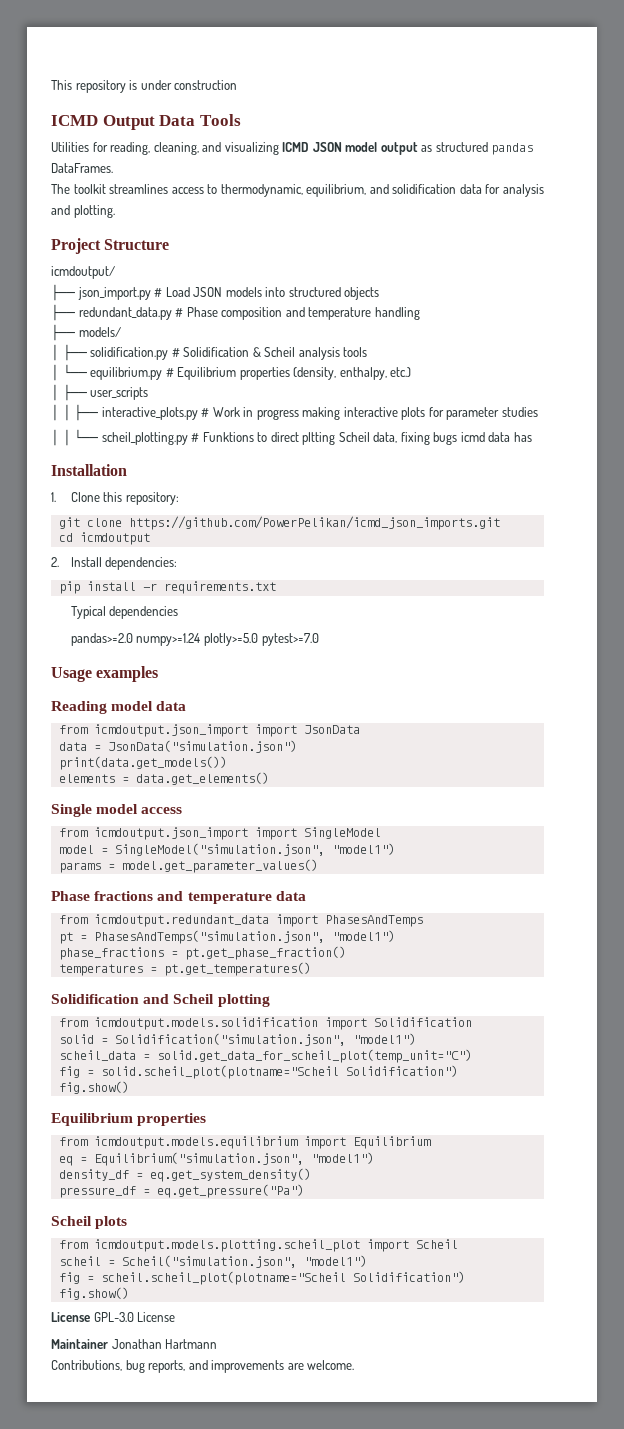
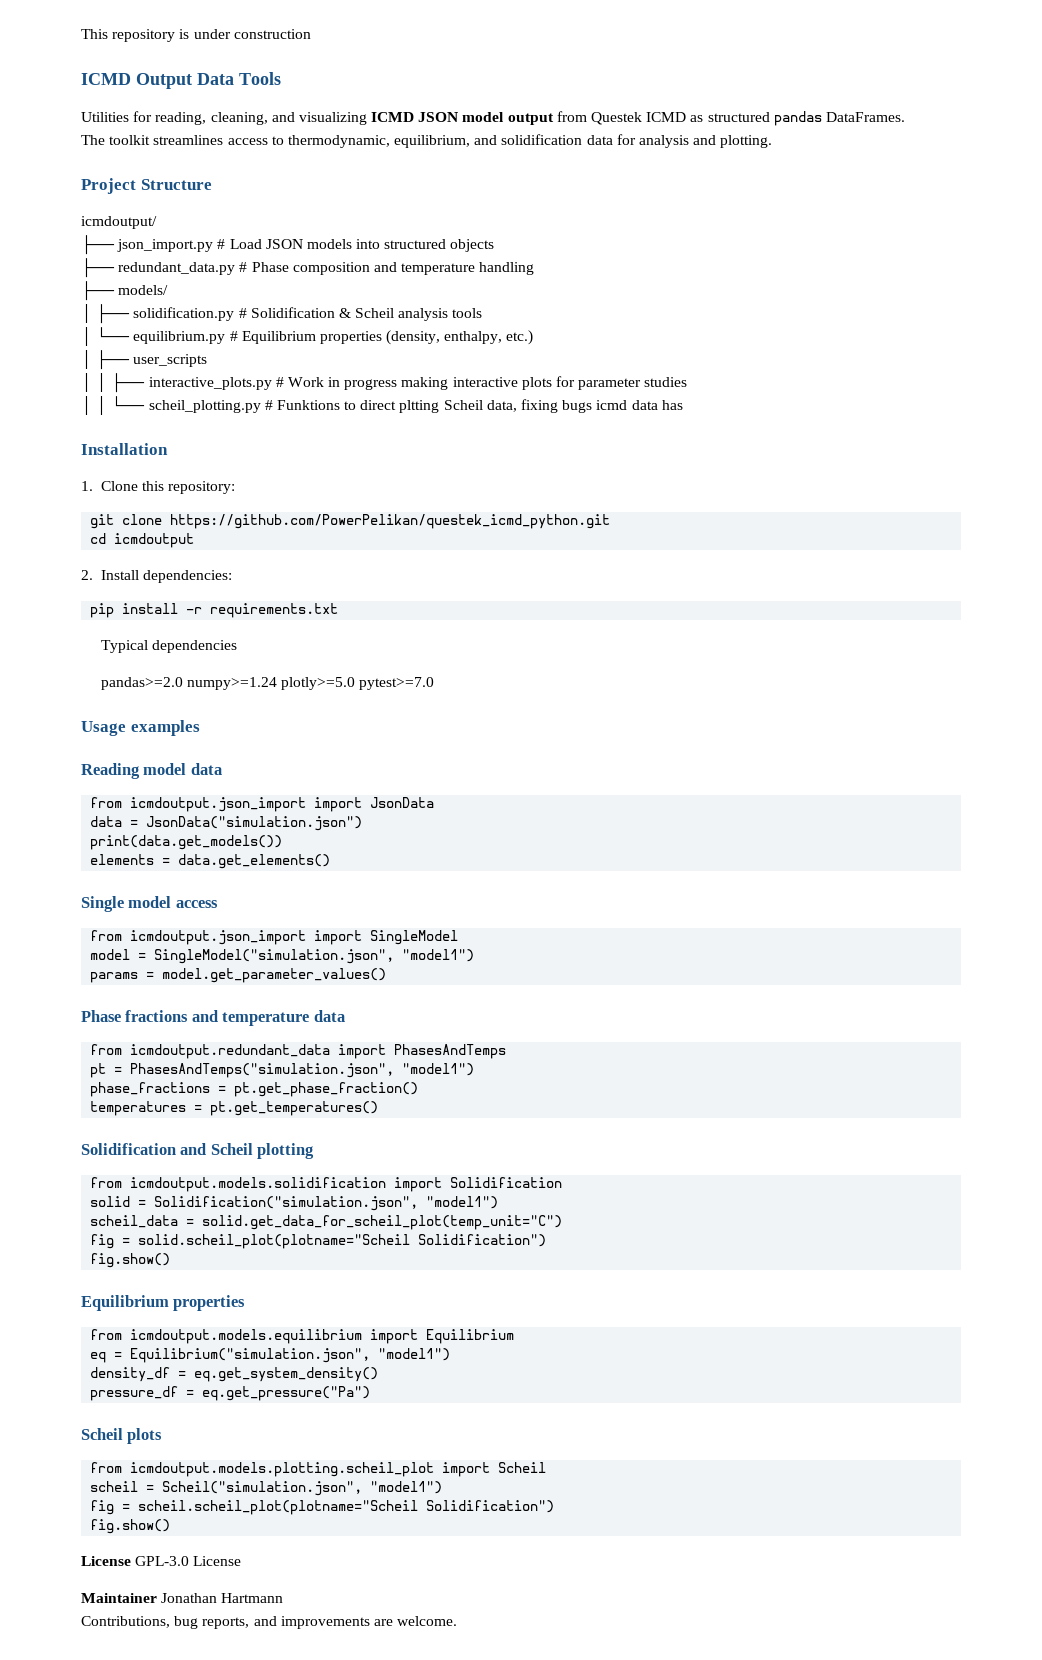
(418, 148) none -> [556,111,687,125] from Questek ICMD
[128,516,500,530] https://github.com/PowerPelikan/icmd_json_imports.git -> [170,514,611,529] https://github.com/PowerPelikan/questek_icmd_python.git

